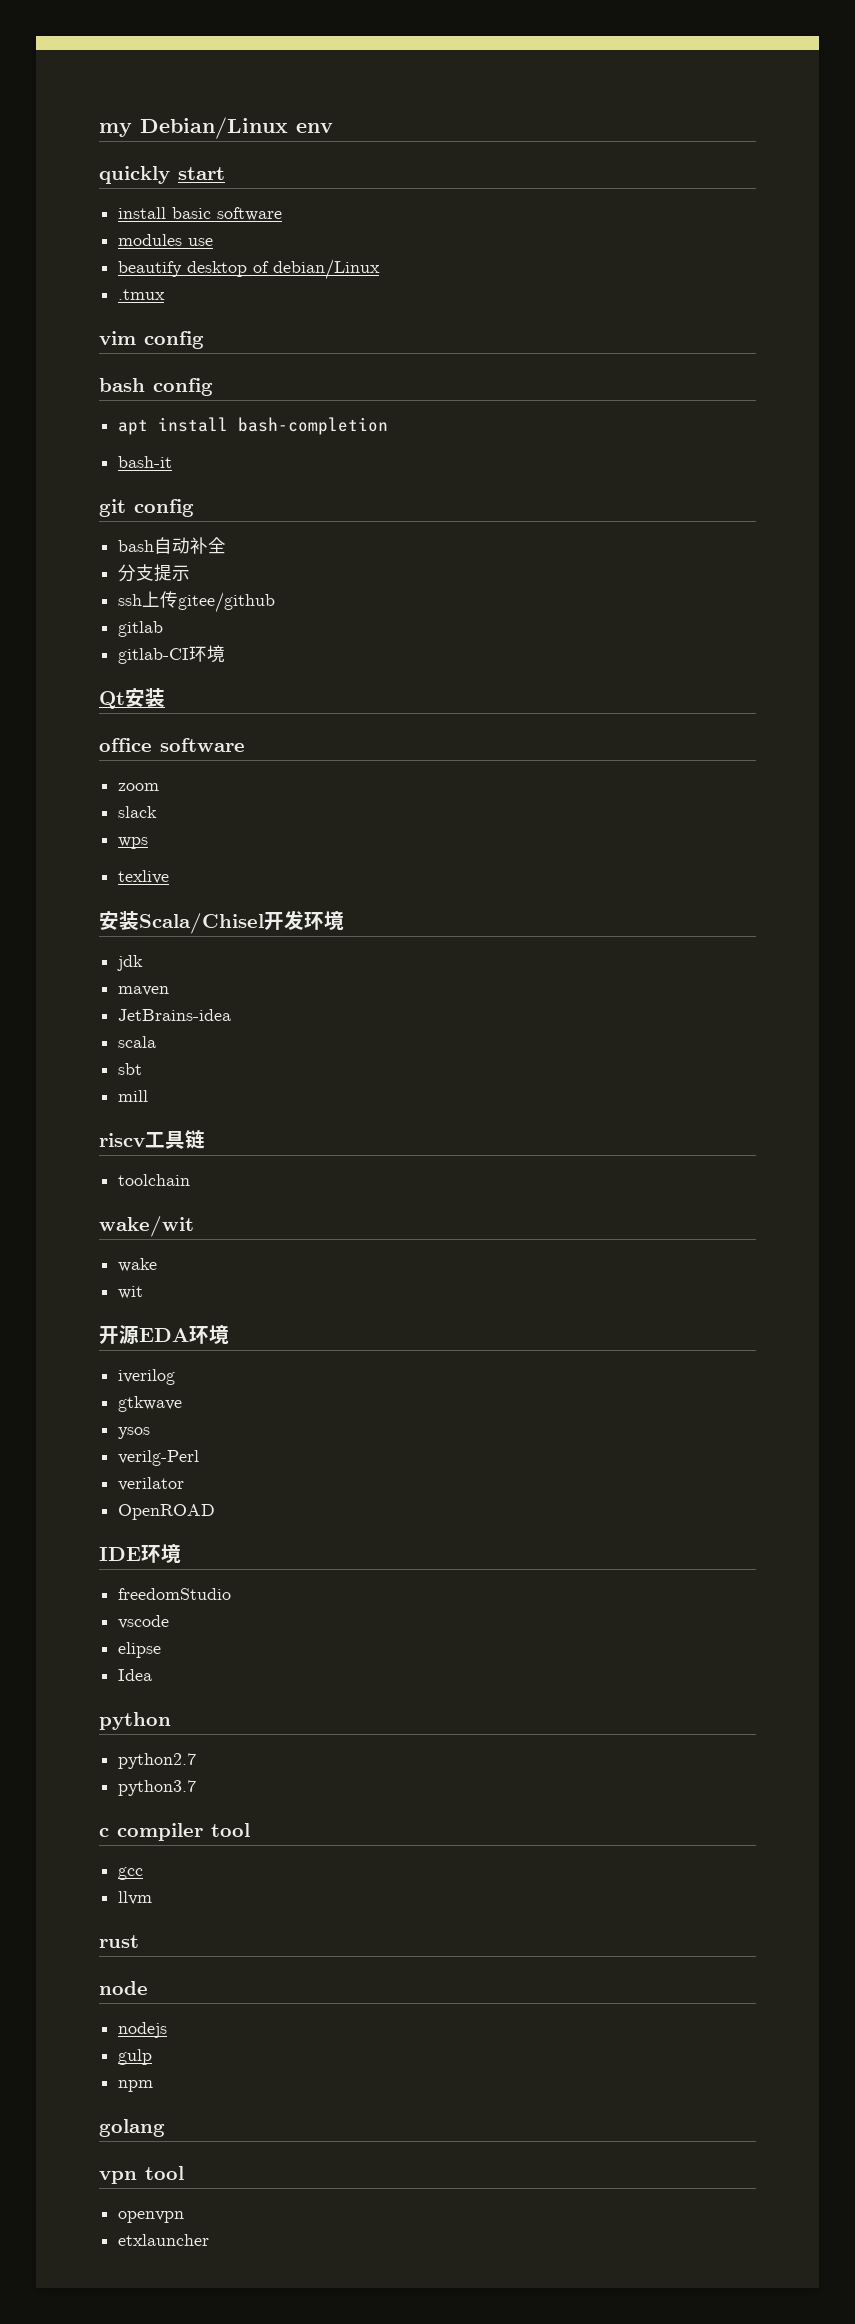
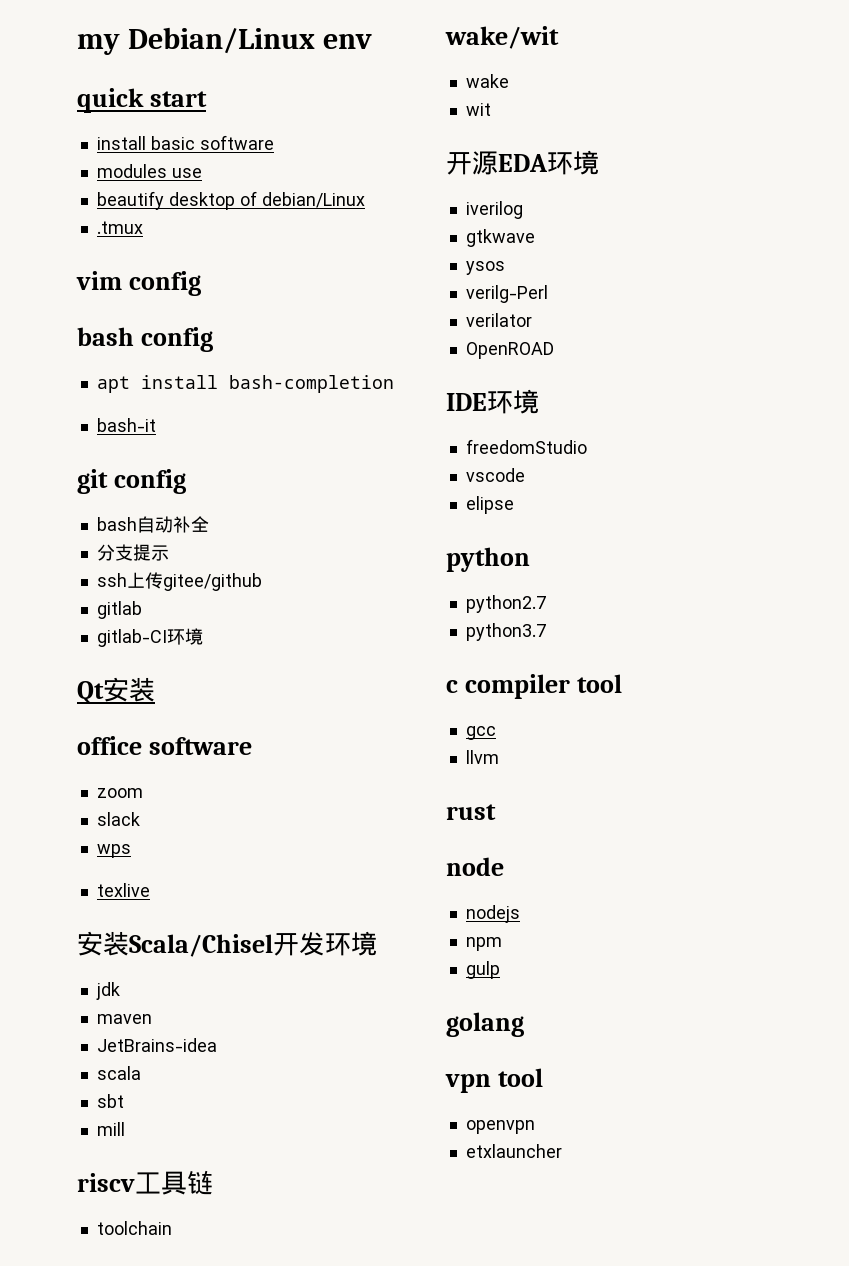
[99,166,170,184] quickly -> [77,88,144,113] quick
[118,1669,153,1681] // Idea -> (514, 505) none
(168, 2030) none -> [465,937,502,951] // npm
[118,2080,154,2092] // npm -> (500, 970) none

